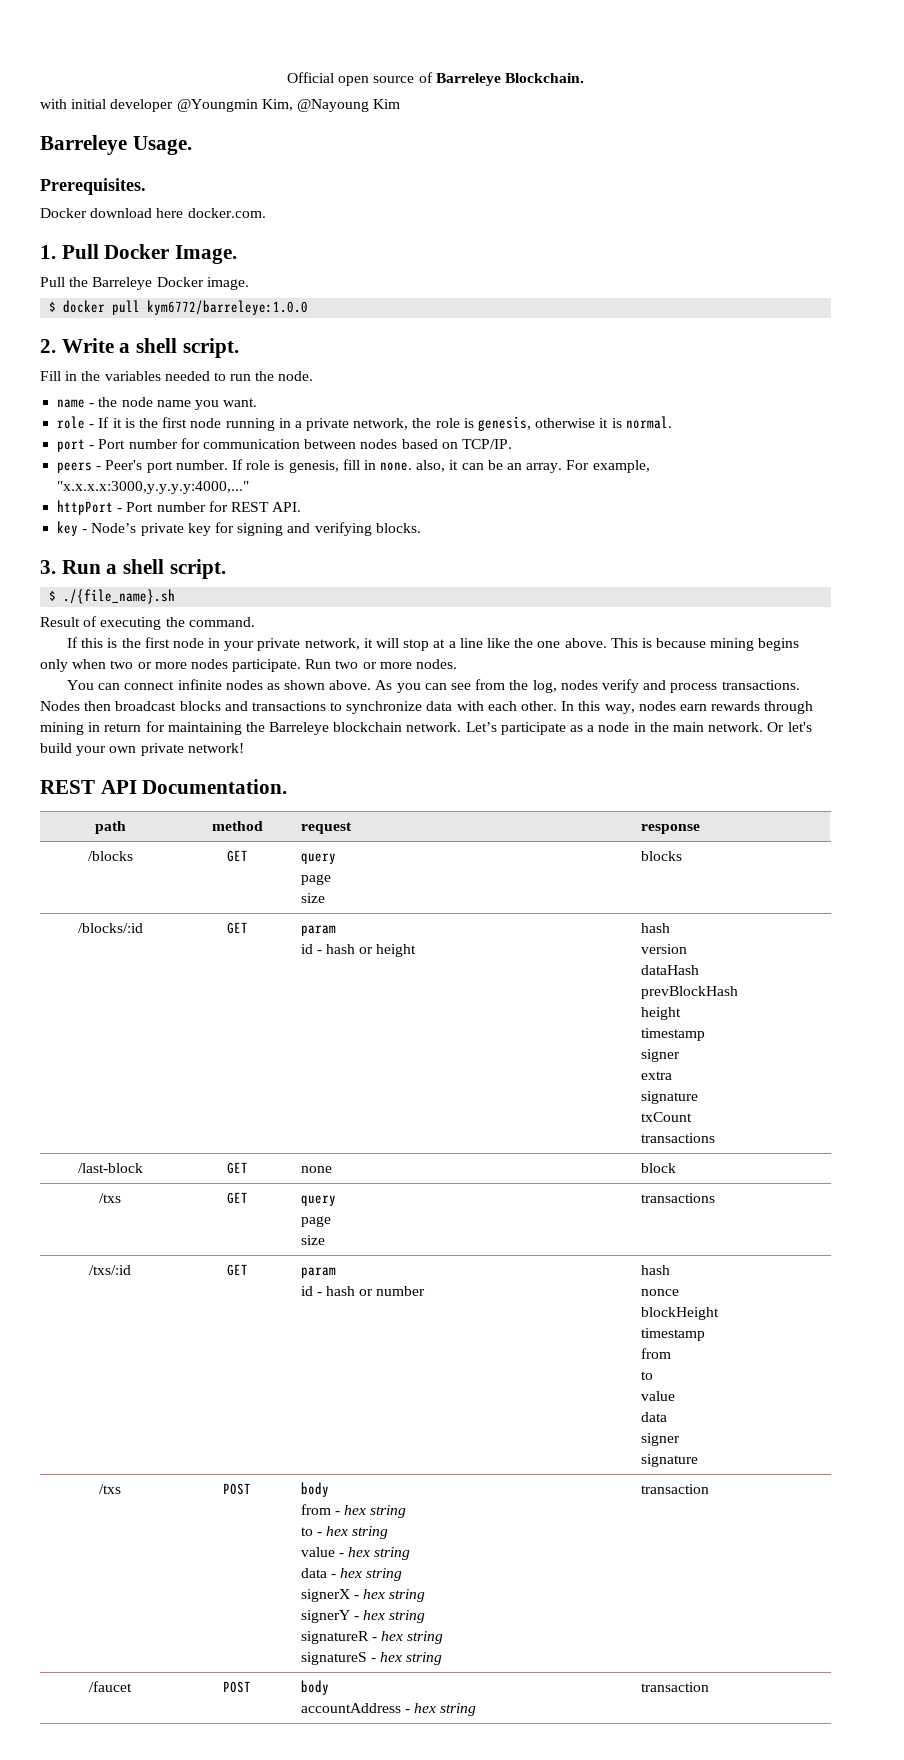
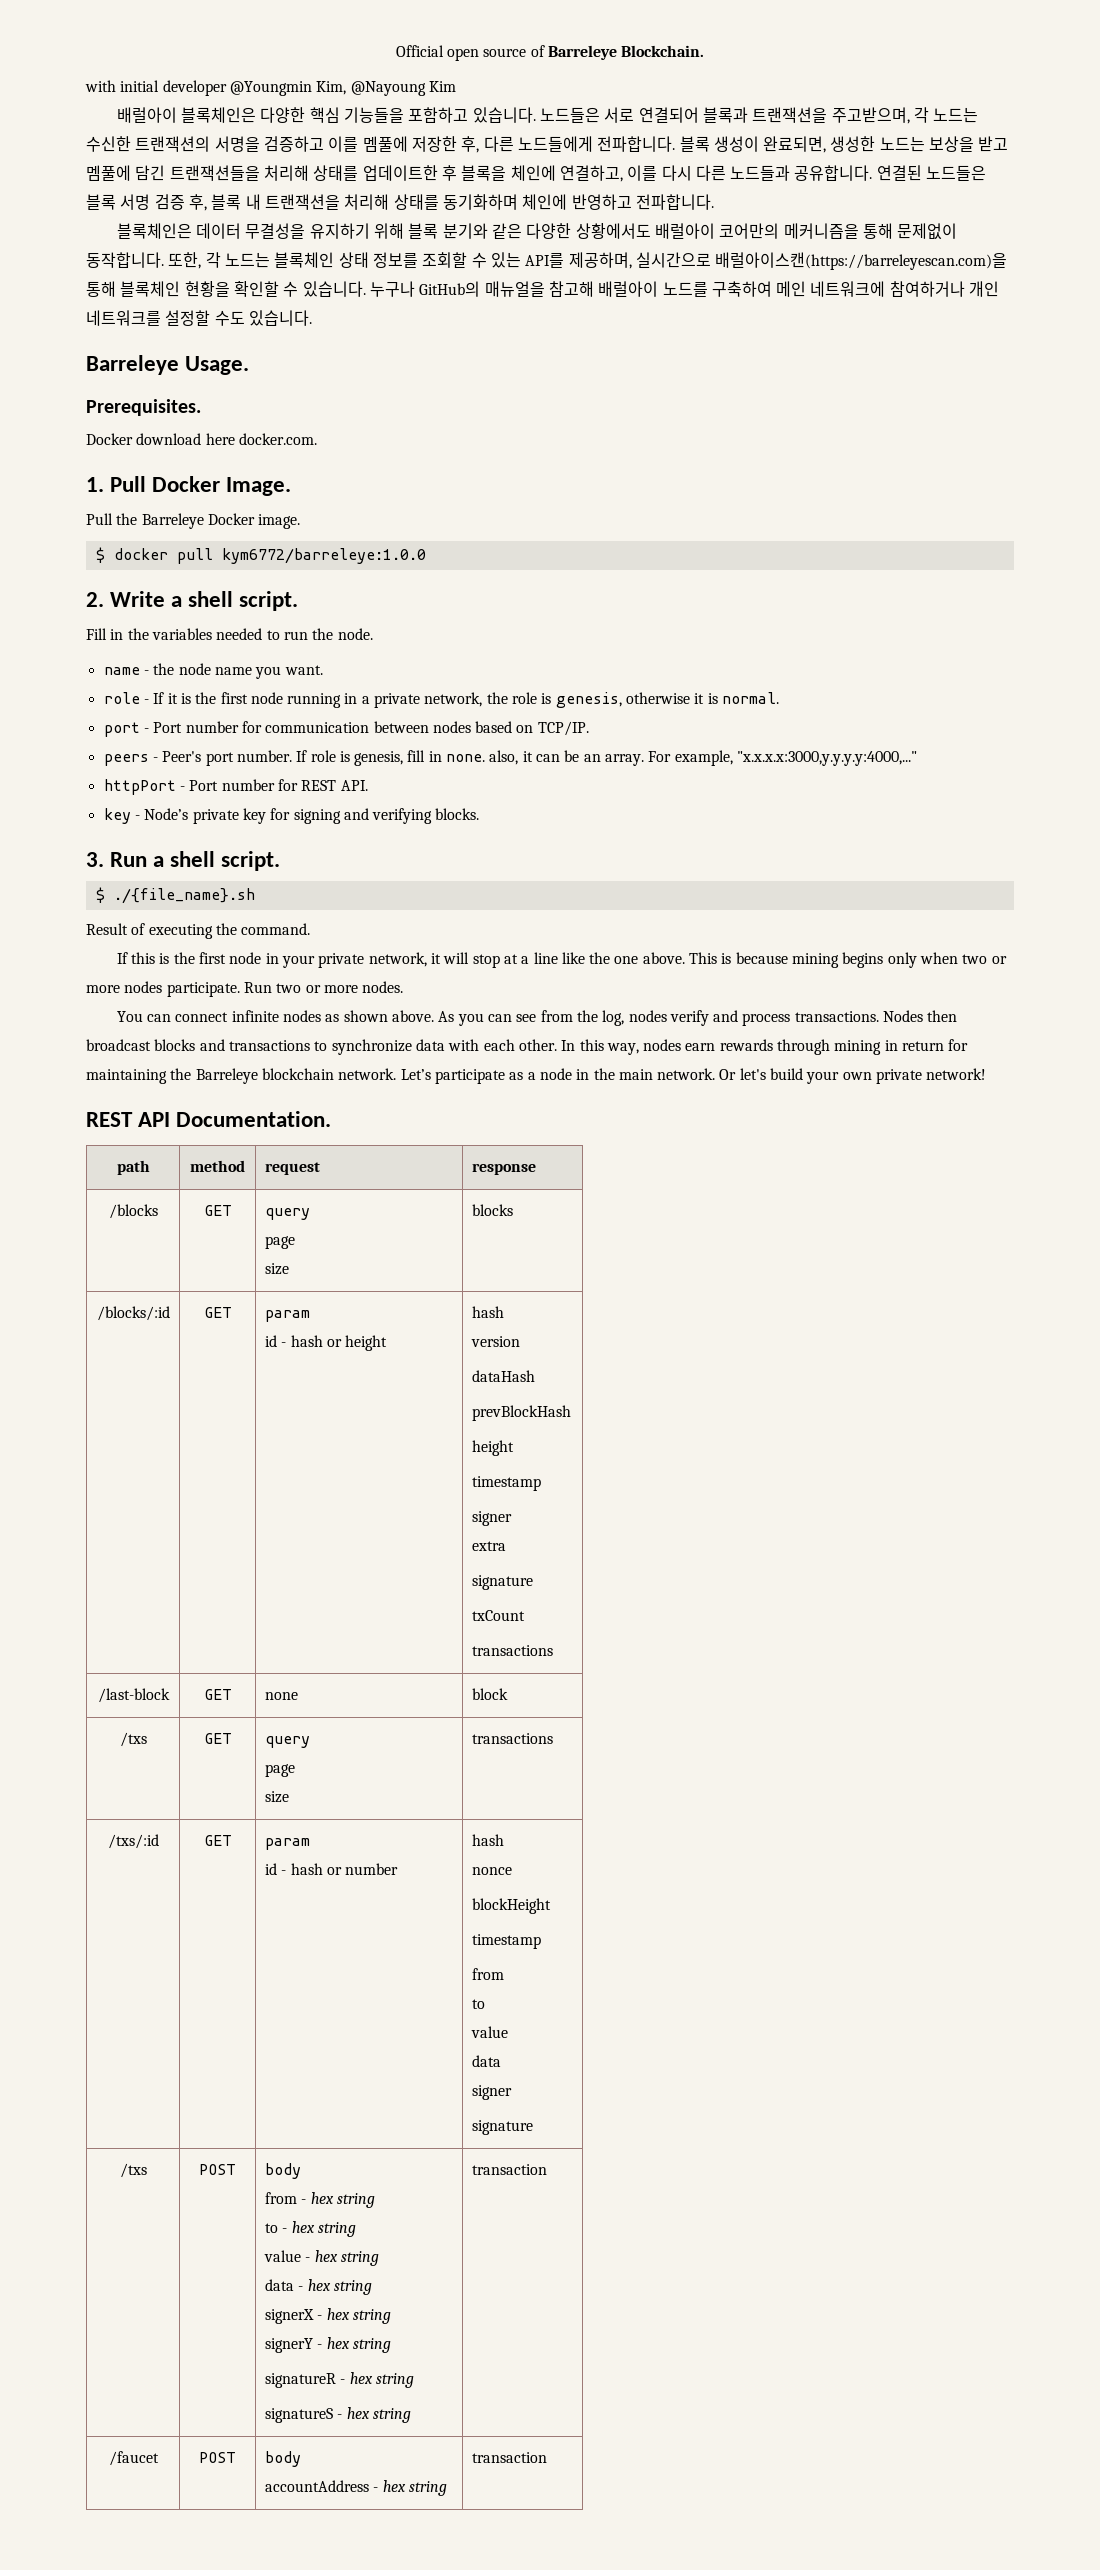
(401, 104) none -> [116,107,979,124] [86,136,1009,153] [86,165,987,182] [86,194,714,211] [116,223,958,240] [86,252,1008,270] [86,281,1000,297] [86,310,312,326] // 배럴아이 블록체인은 다양한 핵심 기능들을 포함하고 있습니다. 노드들은 서로 연결되어 블록과 트랜잭션을 주고받으며, 각 노드는 수신한 트랜잭션의 서명을 검증하고 이를 멤풀에 저장한 후, 다른 노드들에게 전파합니다. 블록 생성이 완료되면, 생성한 노드는 보상을 받고 멤풀에 담긴 트랜잭션들을 처리해 상태를 업데이트한 후 블록을 체인에 연결하고, 이를 다시 다른 노드들과 공유합니다. 연결된 노드들은 블록 서명 검증 후, 블록 내 트랜잭션을 처리해 상태를 동기화하며 체인에 반영하고 전파합니다. // 블록체인은 데이터 무결성을 유지하기 위해 블록 분기와 같은 다양한 상황에서도 배럴아이 코어만의 메커니즘을 통해 문제없이 동작합니다. 또한, 각 노드는 블록체인 상태 정보를 조회할 수 있는 API를 제공하며, 실시간으로 배럴아이스캔(https://barreleyescan.com)을 통해 블록체인 현황을 확인할 수 있습니다. 누구나 GitHub의 매뉴얼을 참고해 배럴아이 노드를 구축하여 메인 네트워크에 참여하거나 개인 네트워크를 설정할 수도 있습니다.

